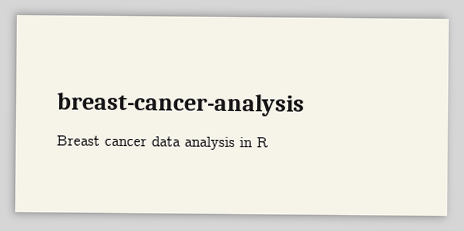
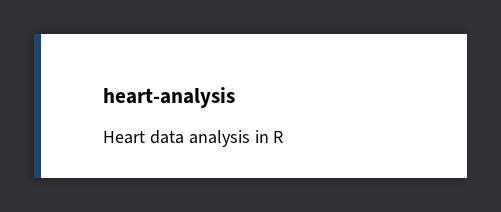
[57,92,305,117] [56,135,147,147] breast-cancer-analysis // Breast cancer -> [103,87,235,108] [103,131,145,144] heart-analysis // Heart

